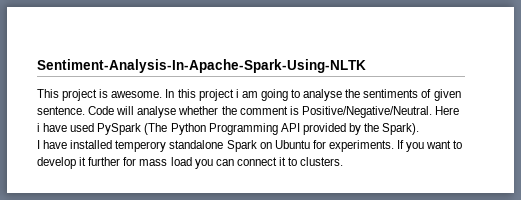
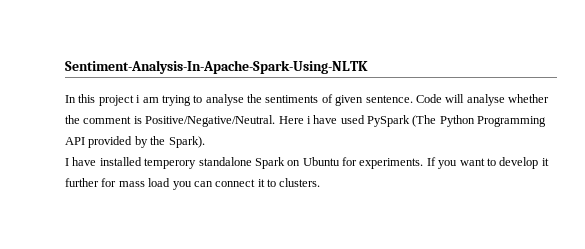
[37,89,163,101] This project is awesome. -> (368, 67) none
[260,89,288,101] going -> [161,95,191,106] trying

